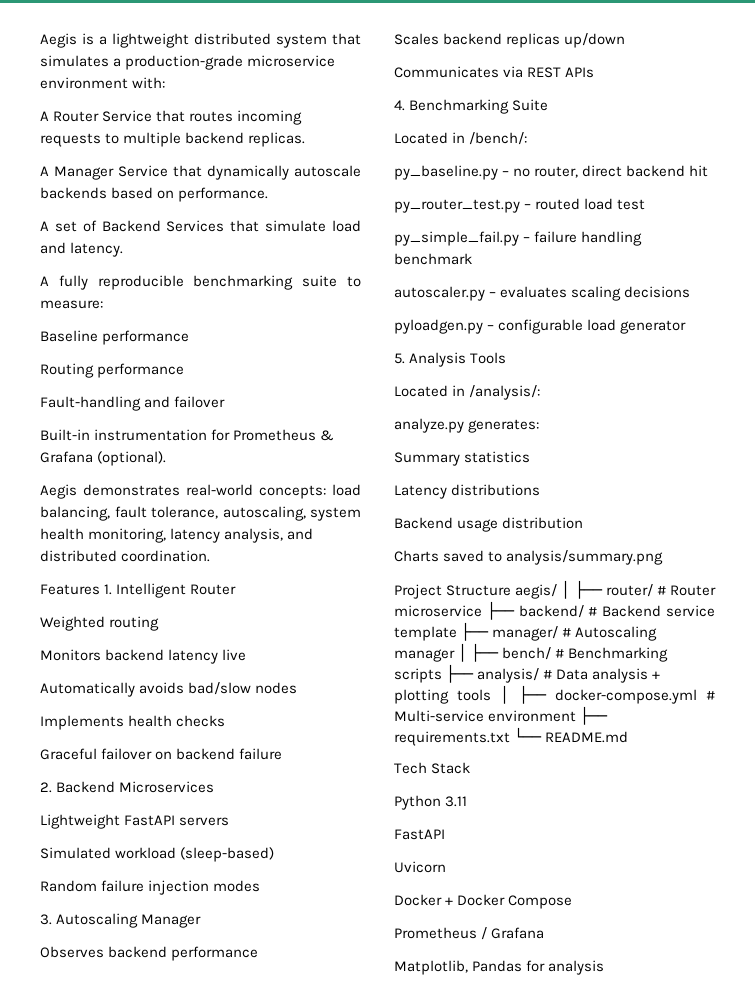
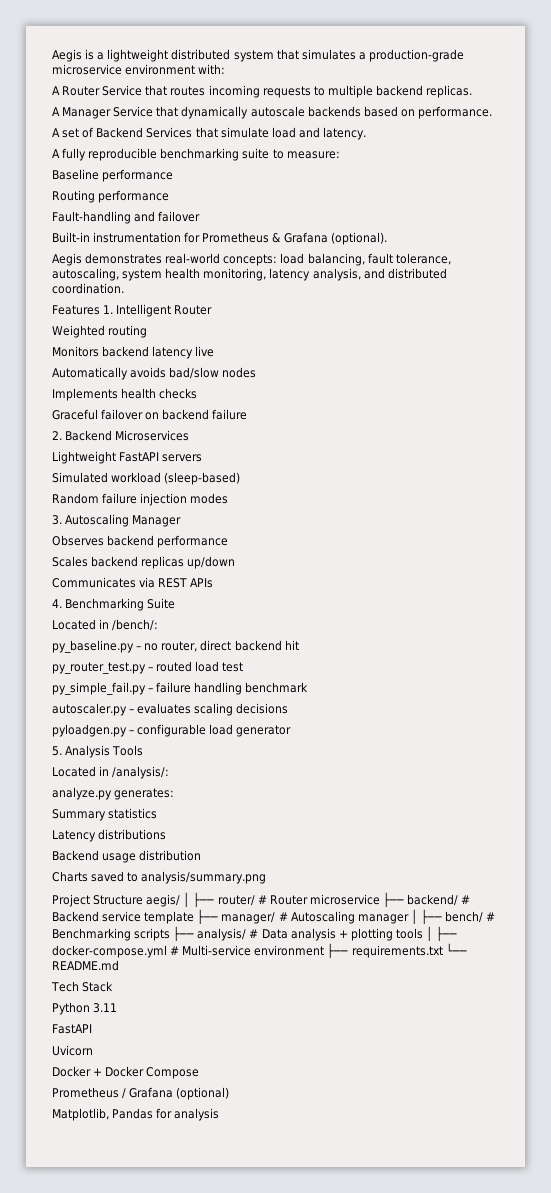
(545, 933) none -> [176,1087,230,1100] (optional)

